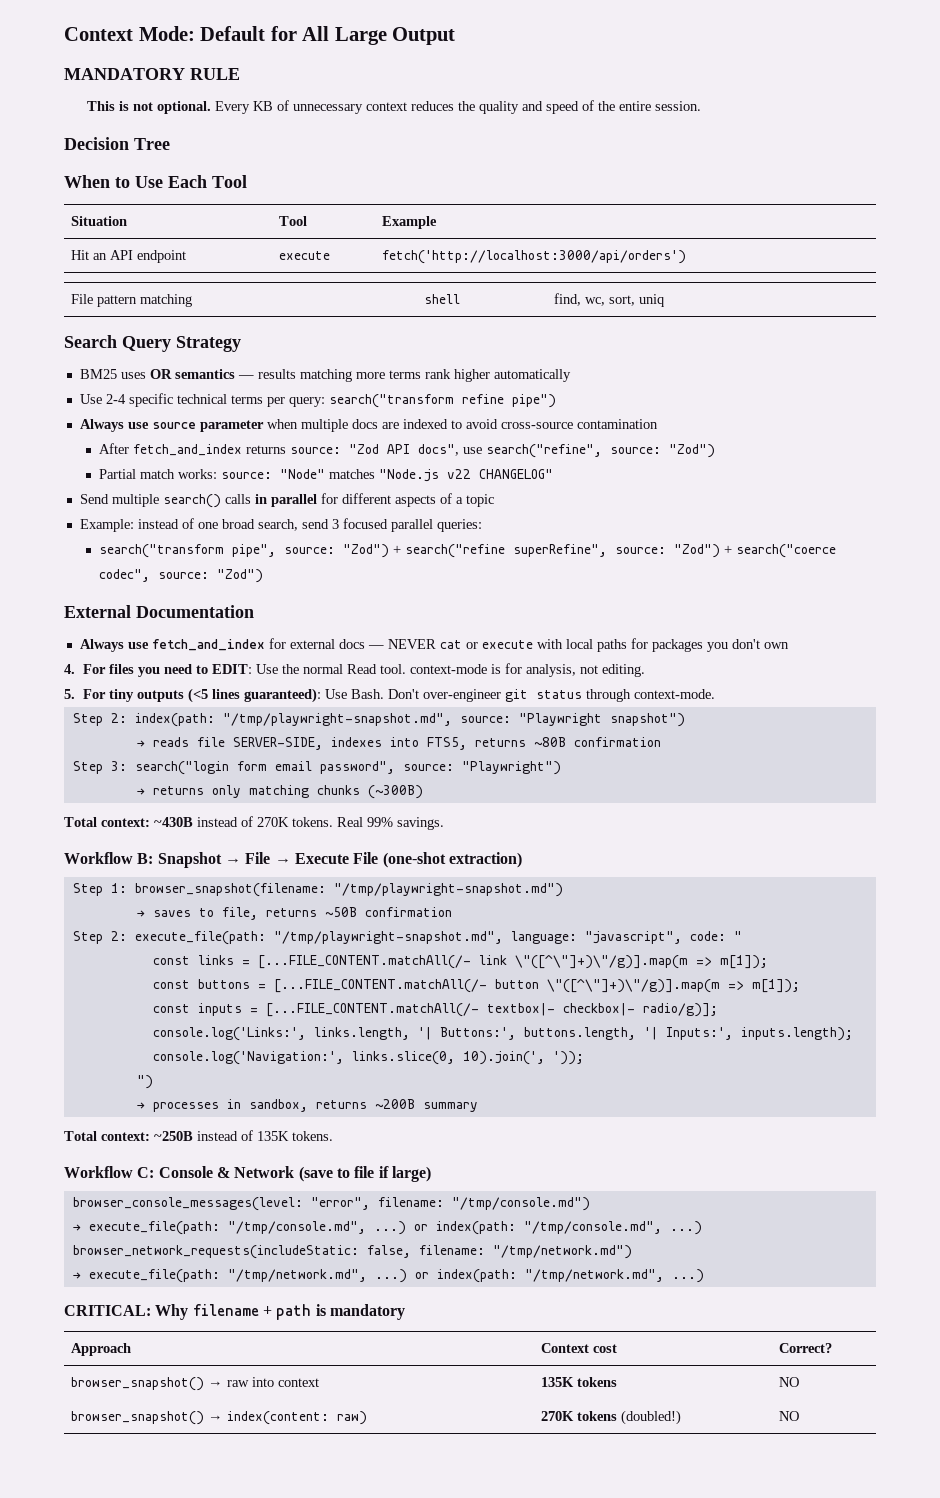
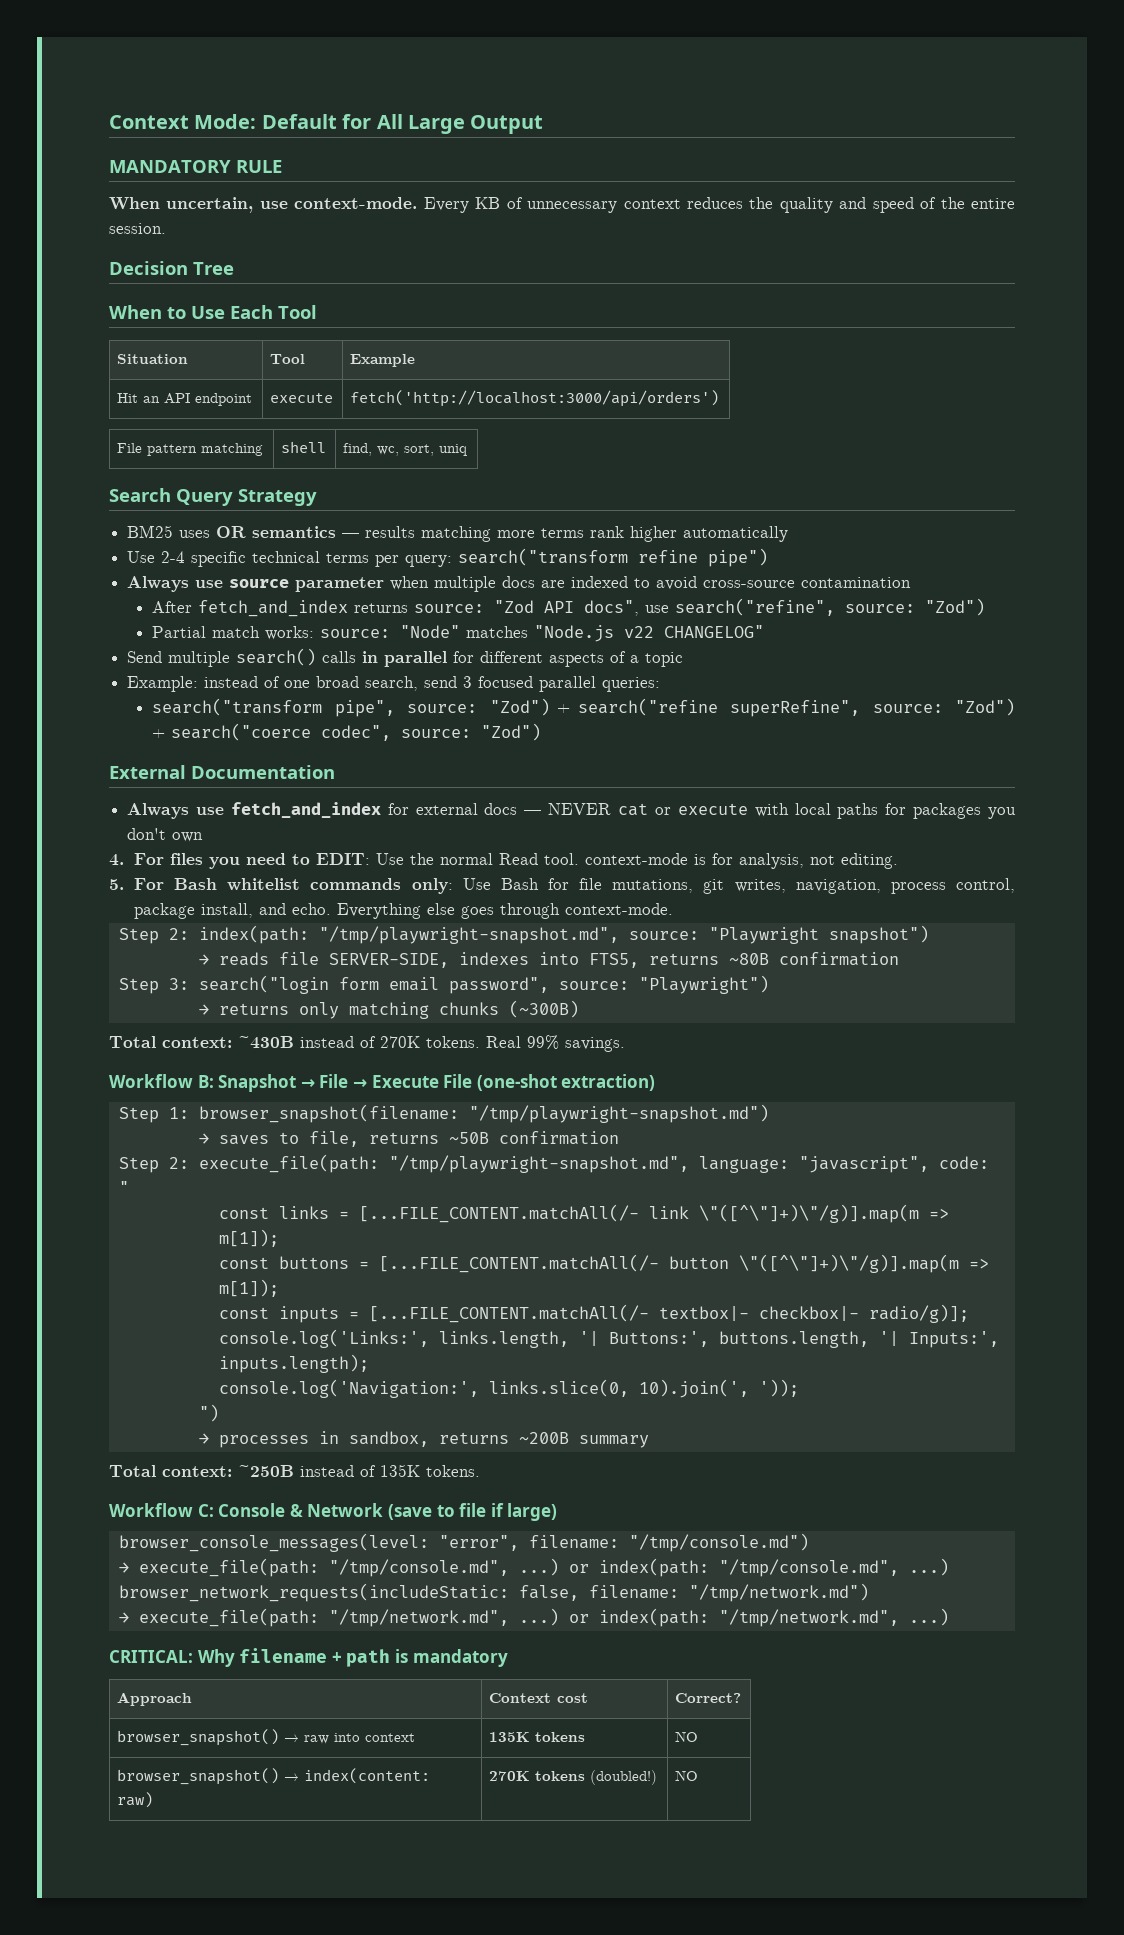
[87,101,212,114] This is not optional. -> [109,197,418,213] When uncertain, use context-mode.
[109,688,583,703] tiny outputs (<5 lines guaranteed): Use Bash. Don't over-engineer git status -> [174,878,1016,894] [133,903,494,919] Bash whitelist commands only: Use Bash for file mutations, git writes, navigation, process control, package install, and echo. Everything else goes

